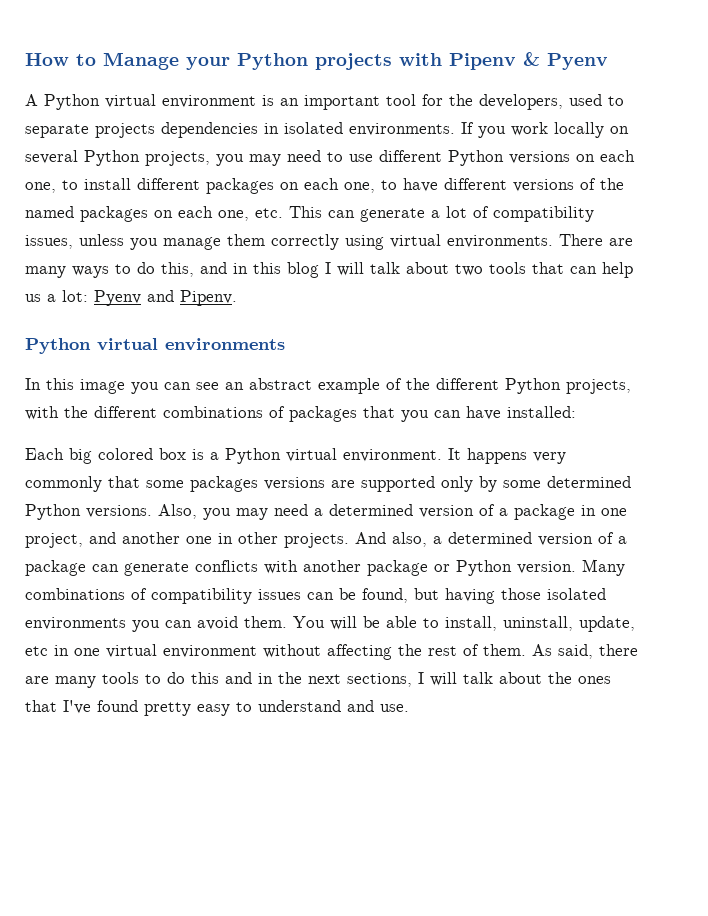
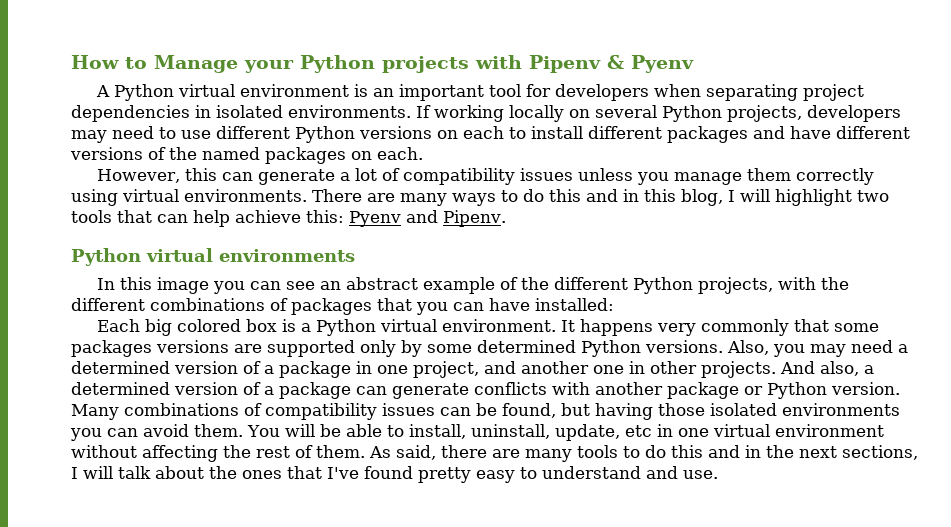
[449,94,624,110] [25,123,155,138] the developers, used to separate projects -> [555,84,865,101] developers when separating project
[478,122,548,138] you work -> [434,105,504,122] working
[216,154,244,166] you -> [807,105,901,122] developers
[25,182,56,193] one, -> (504, 132) none
[280,178,397,193] on each one, to -> [753,126,785,139] and
[178,206,322,221] each one, etc. This -> [377,147,423,160] [97,168,218,183] each. // However, this
[25,235,73,249] issues, -> [520,168,574,181] issues
[161,262,194,277] this, -> [549,189,581,202] this
[287,262,449,278] blog I will talk about -> [681,189,852,206] blog, I will highlight
[25,290,88,302] us a lot: -> [235,210,344,223] achieve this:

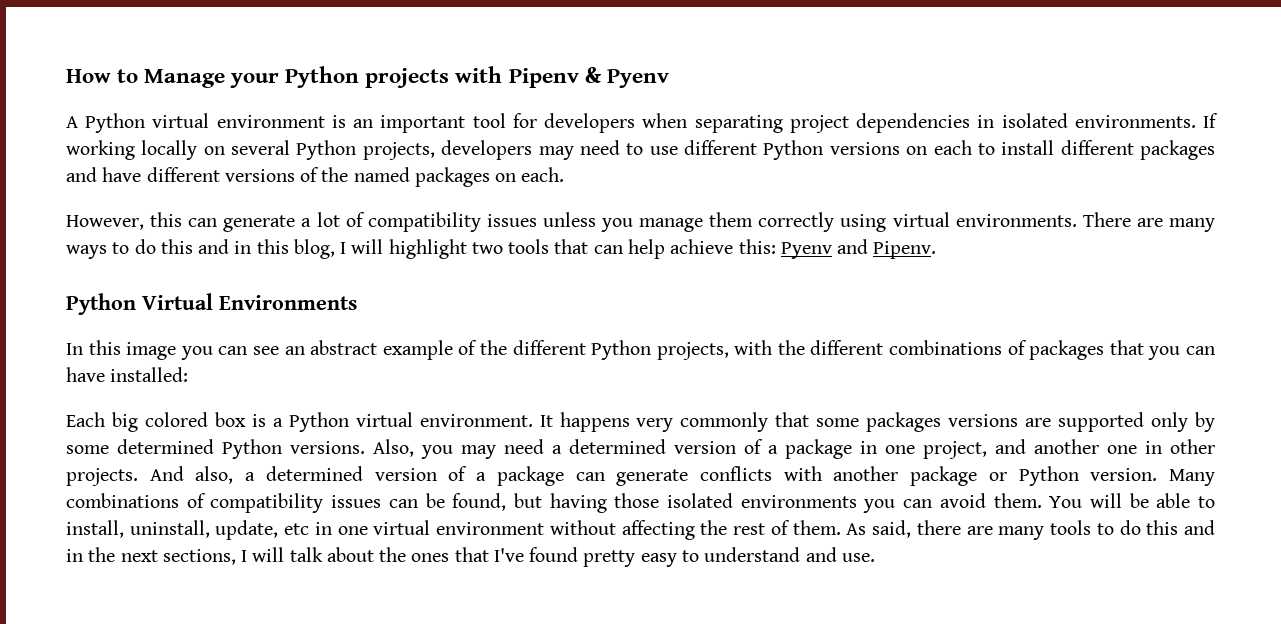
[146,248,355,262] virtual environments -> [142,293,357,310] Virtual Environments

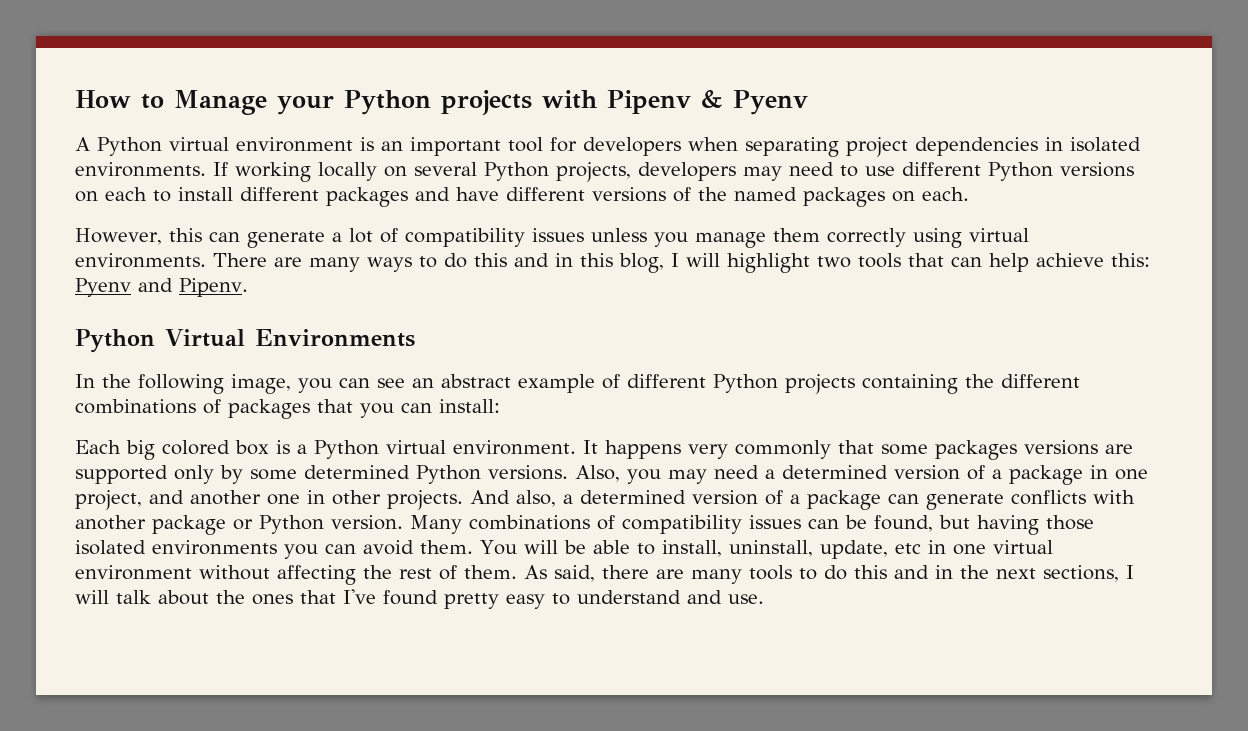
[88,340,177,360] this image -> [102,374,291,394] the following image,
[479,340,773,360] the different Python projects, with -> [627,374,958,394] different Python projects containing
[66,367,189,382] have installed: -> [439,399,500,413] install:

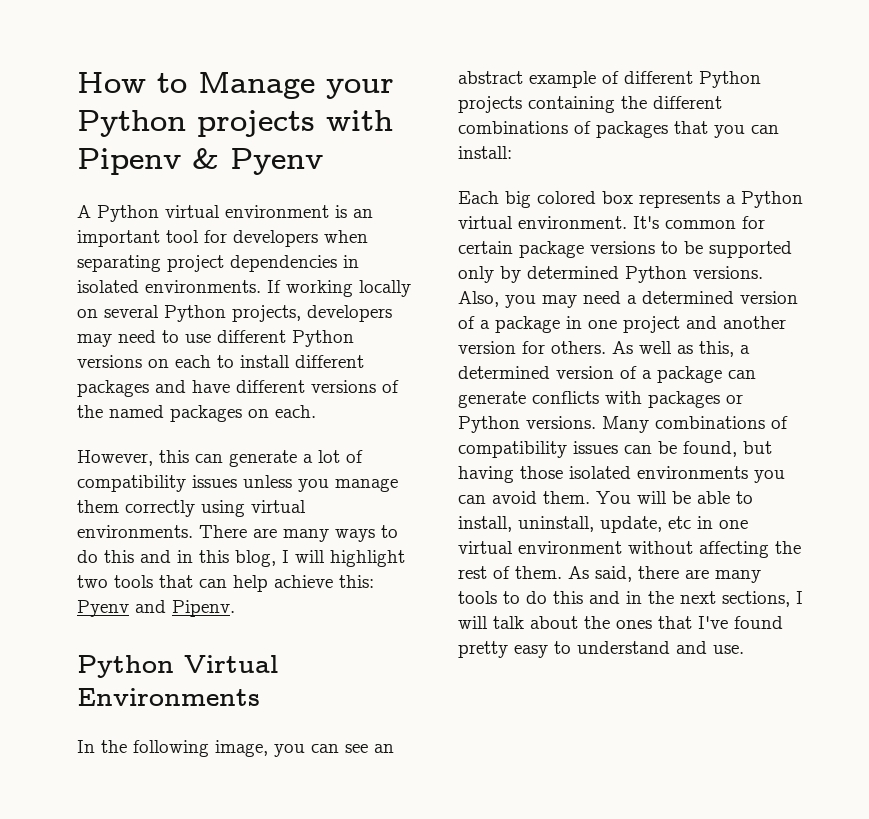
[276,440,290,454] is -> [639,191,720,208] represents
[583,440,1133,460] It happens very commonly that some packages versions are -> [633,216,765,229] [458,241,703,258] It's common for certain package versions to be
[250,469,297,480] some -> (521, 274) none
[75,490,142,510] project, -> [623,316,680,333] project
[267,490,556,510] one in other projects. And also, -> [458,341,734,357] version for others. As well as this,
[75,515,226,535] another package -> [648,391,720,408] packages
[331,515,403,530] version. -> [526,416,596,429] versions.

